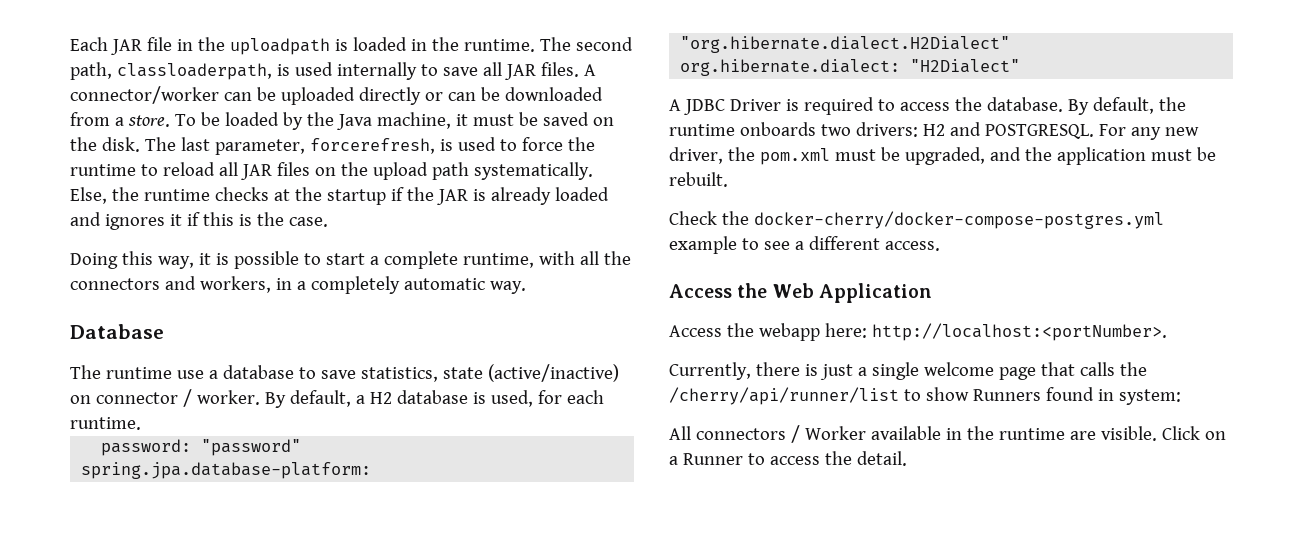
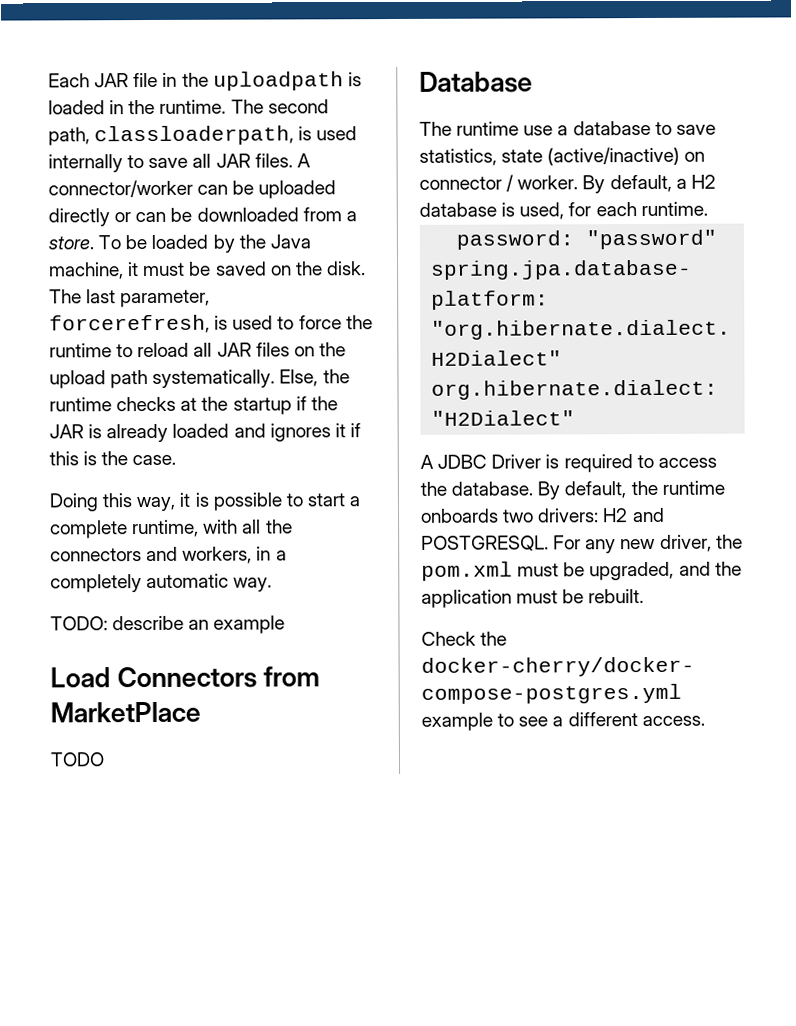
(526, 287) none -> [50,615,286,634] [50,666,321,689] [50,701,201,723] [50,752,105,767] // TODO: describe an example // Load Connectors from MarketPlace // TODO
[669,283,932,303] [669,323,1167,341] [669,362,1147,380] [669,387,1181,405] [669,425,1226,443] [669,451,907,466] // Access the Web Application // Access the webapp here: http://localhost:<portNumber>. // Currently, there is just a single welcome page that calls the /cherry/api/runner/list to show Runners found in system: // All connectors / Worker available in the runtime are visible. Click on a Runner to access the detail. -> (705, 721) none

